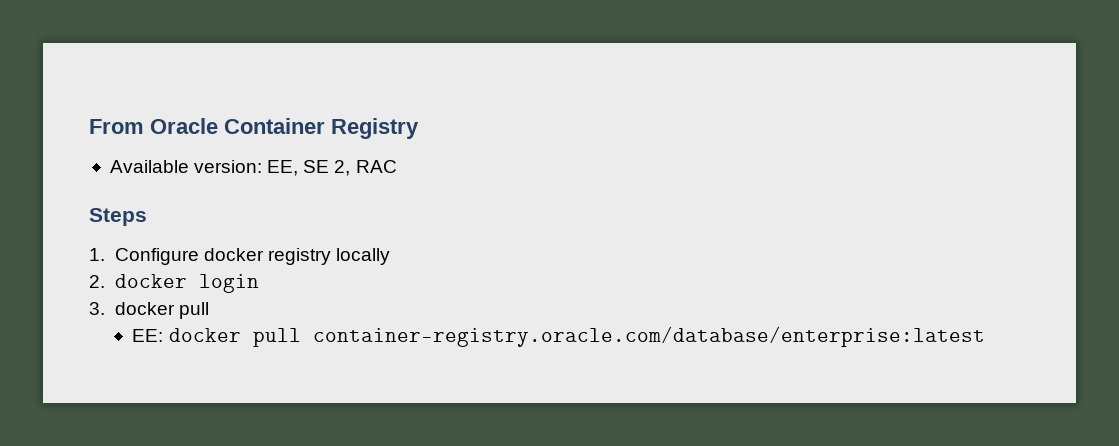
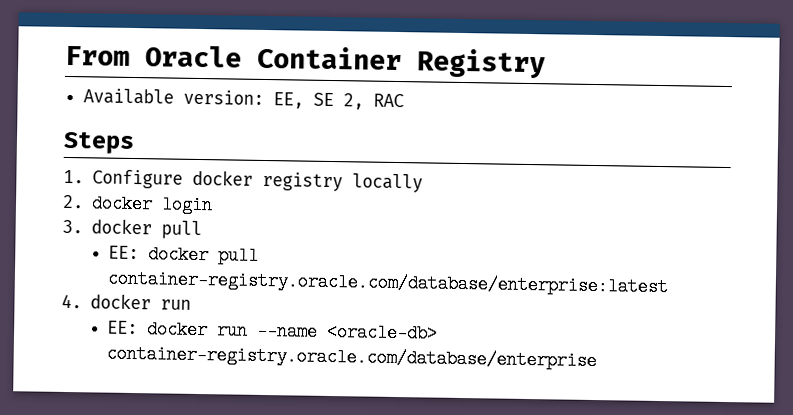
(985, 336) none -> [61,293,191,310] [107,320,439,343] [106,344,598,371] // 4. docker run // EE: docker run --name <oracle-db> container-registry.oracle.com/database/enterprise

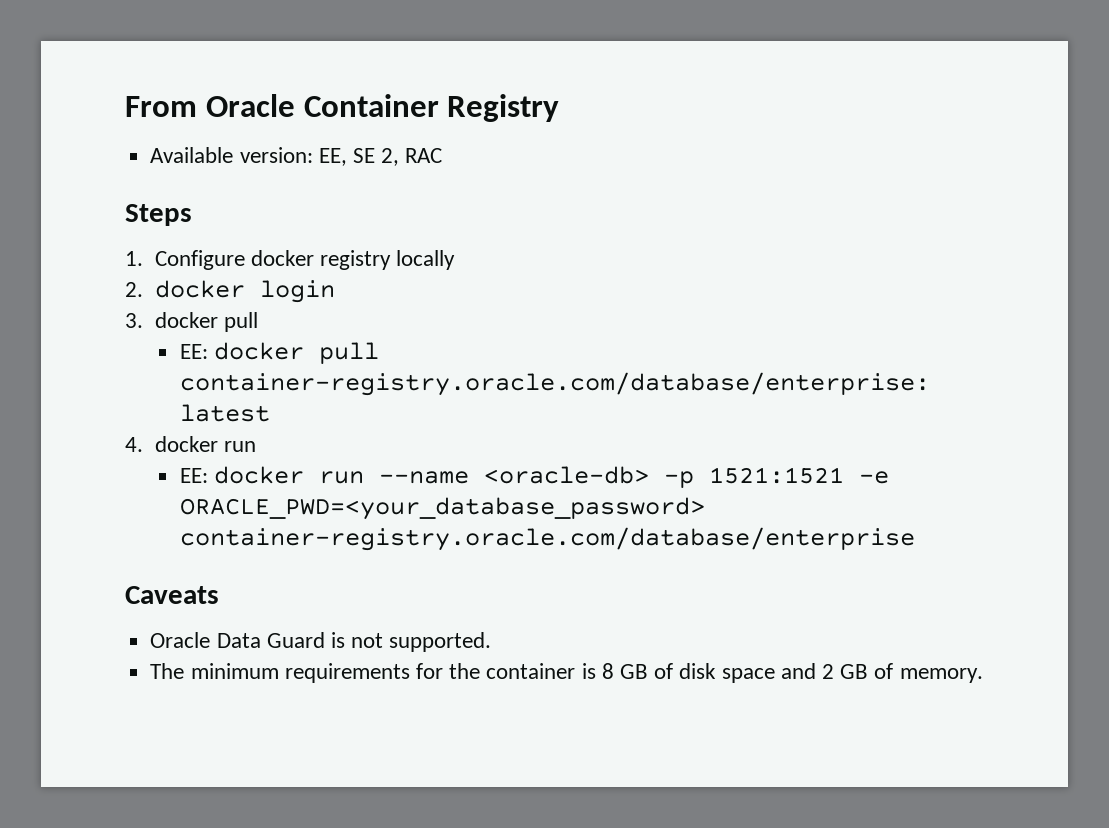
[106,344,598,371] container-registry.oracle.com/database/enterprise -> [663,467,889,488] [179,497,705,520] [179,527,915,551] [125,586,219,604] [150,632,492,652] [150,663,983,683] -p 1521:1521 -e ORACLE_PWD=<your_database_password> container-registry.oracle.com/database/enterprise // Caveats // Oracle Data Guard is not supported. // The minimum requirements for the container is 8 GB of disk space and 2 GB of memory.

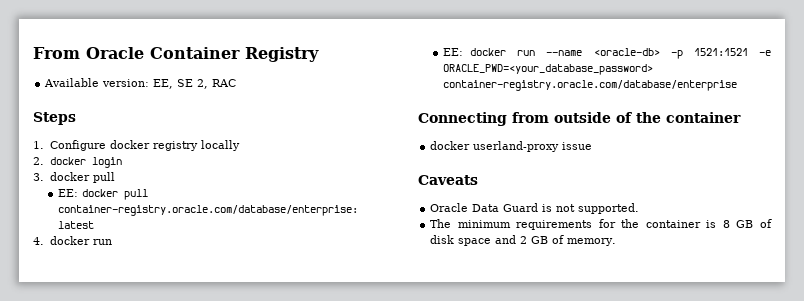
(915, 539) none -> [418,112,741,126] [430,141,593,152] // Connecting from outside of the container // docker userland-proxy issue

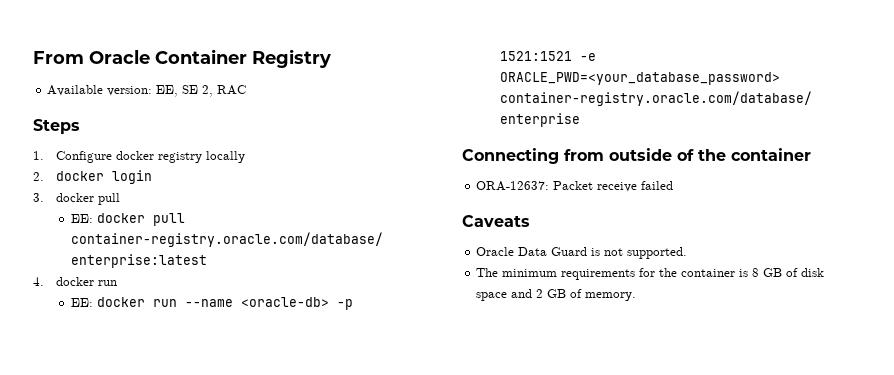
[430,141,593,152] docker userland-proxy issue -> [476,181,674,192] ORA-12637: Packet receive failed

